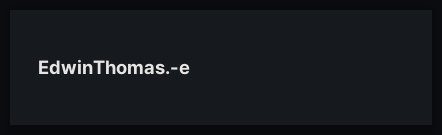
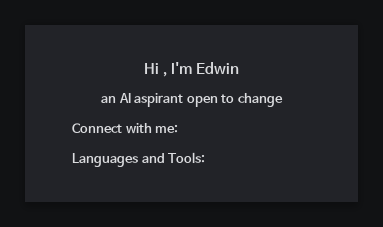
[38,59,190,75] EdwinThomas.-e -> [144,62,239,77] [101,93,283,107] [72,123,179,134] [72,152,206,167] Hi , I'm Edwin // an AI aspirant open to change // Connect with me: // Languages and Tools:

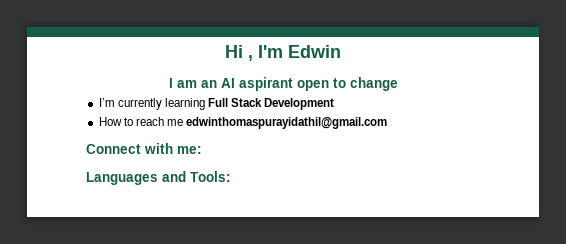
(239, 68) none -> [168,78,197,88] I am
(283, 100) none -> [98,98,335,110] [98,117,388,129] // I’m currently learning Full Stack Development // How to reach me edwinthomaspurayidathil@gmail.com

